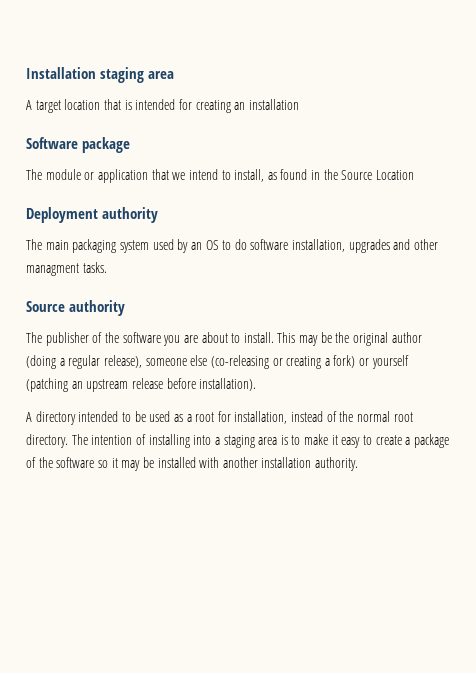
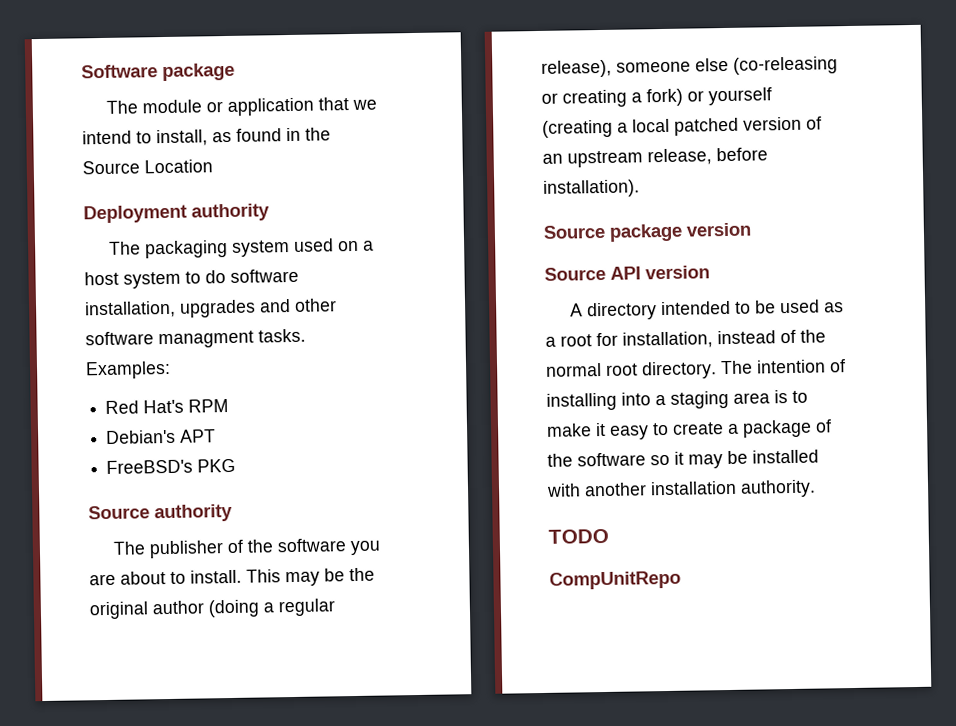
[26,67,174,83] [26,99,299,113] Installation staging area // A target location that is intended for creating an installation // -> (81, 71) none
[45,240,69,250] main -> (141, 248) none
[177,239,219,253] by an OS -> [337,240,374,252] [84,271,181,289] on a host system
(439, 244) none -> [85,331,154,346] software
(107, 267) none -> [85,360,171,380] [105,398,230,414] [106,429,217,444] [106,458,237,474] Examples: // Red Hat's RPM // Debian's APT // FreeBSD's PKG
[26,378,68,392] (patching -> [542,116,822,138] (creating a local patched version of
[131,378,163,389] release -> [647,148,712,166] release,
(257, 384) none -> [543,222,751,242] [544,265,710,281] // Source package version // Source API version
(359, 464) none -> [548,528,609,544] [549,570,681,590] // TODO // CompUnitRepo

